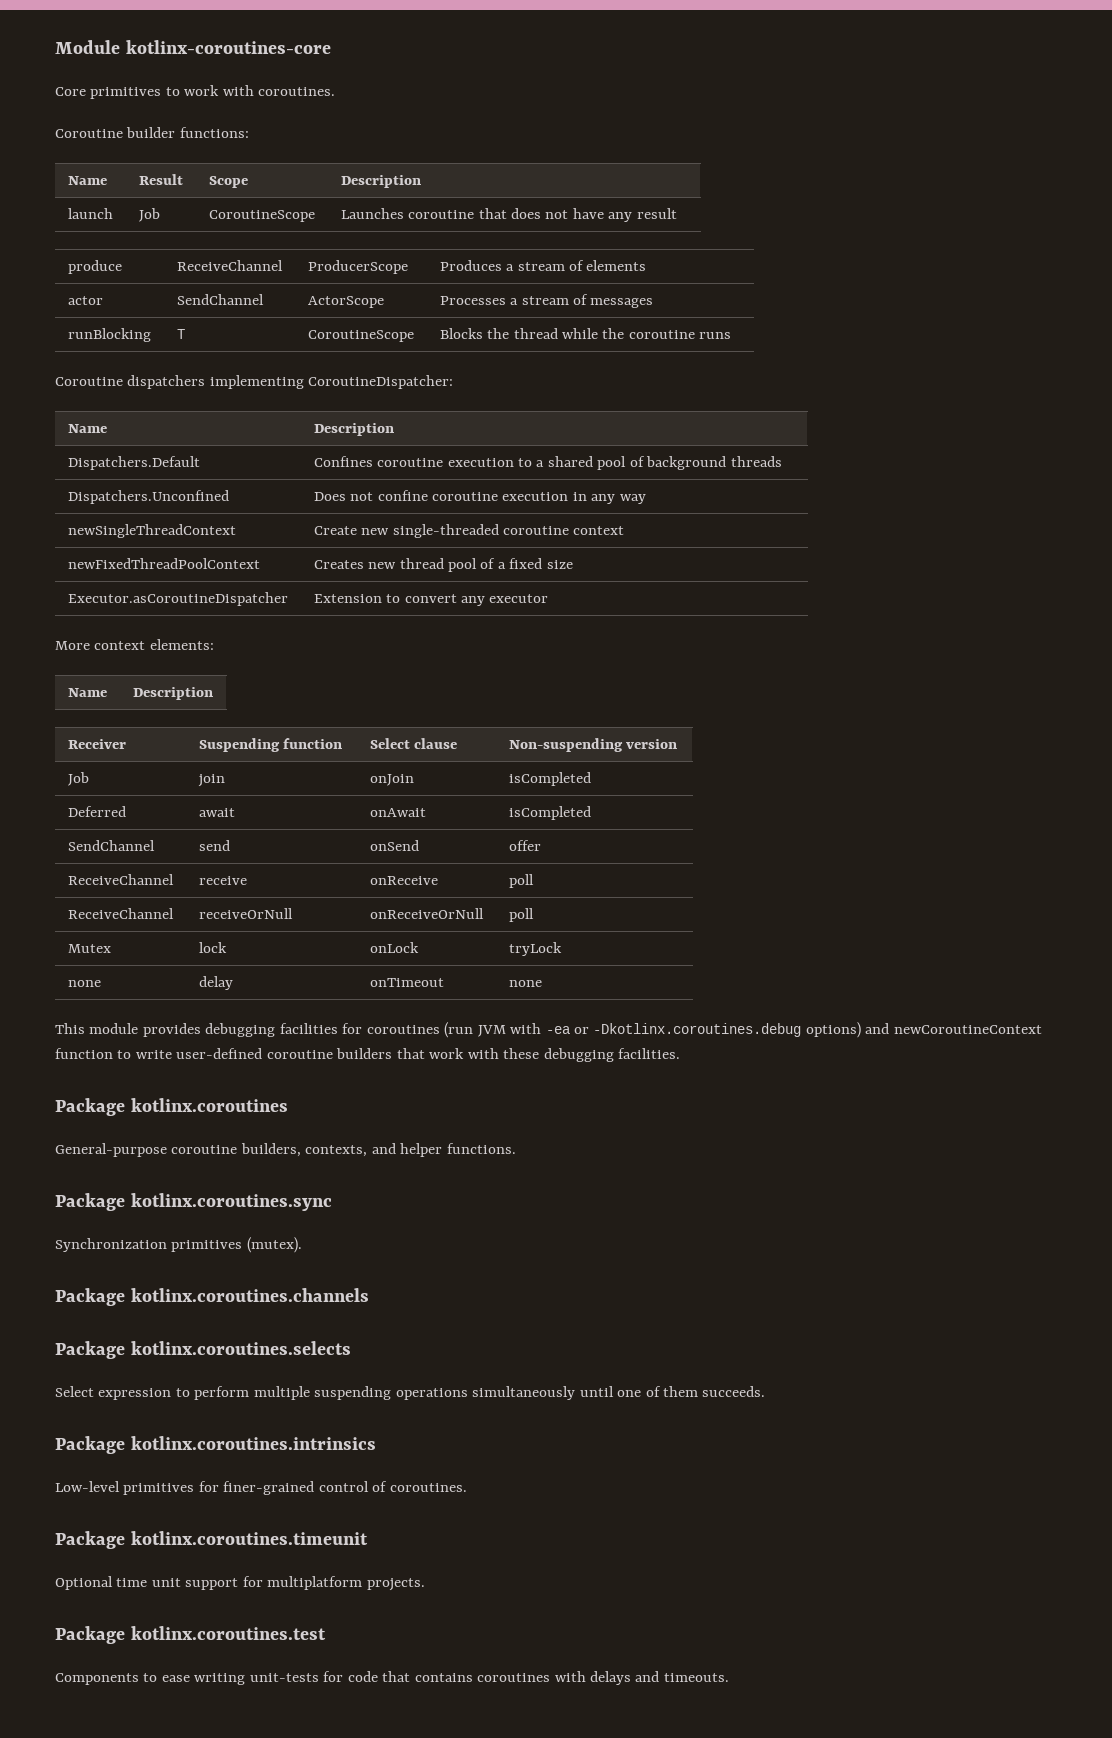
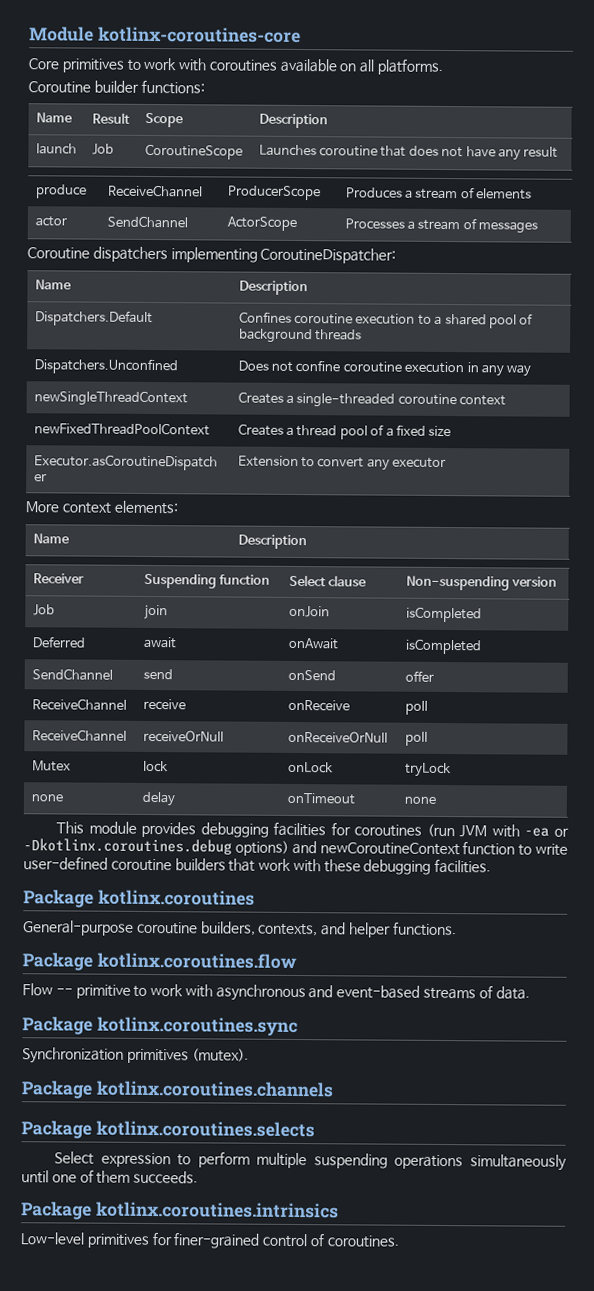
[258,87,336,96] coroutines. -> [208,58,444,75] coroutines available on all platforms.
[67,328,151,342] [176,329,185,339] [307,330,414,342] [439,328,732,339] // runBlocking | T | CoroutineScope | Blocks the thread while the coroutine runs -> (539, 227) none
[313,526,390,535] Create new -> [237,391,295,404] Creates a
[368,562,397,569] new -> [286,426,295,436] a
(516, 1148) none -> [22,952,297,971] [22,983,530,1002] // Package kotlinx.coroutines.flow // Flow -- primitive to work with asynchronous and event-based streams of data.
[55,1531,368,1549] [55,1576,425,1591] [55,1626,326,1644] [55,1671,729,1685] // Package kotlinx.coroutines.timeunit // Optional time unit support for multiplatform projects. // Package kotlinx.coroutines.test // Components to ease writing unit-tests for code that contains coroutines with delays and timeouts. -> (399, 1241) none

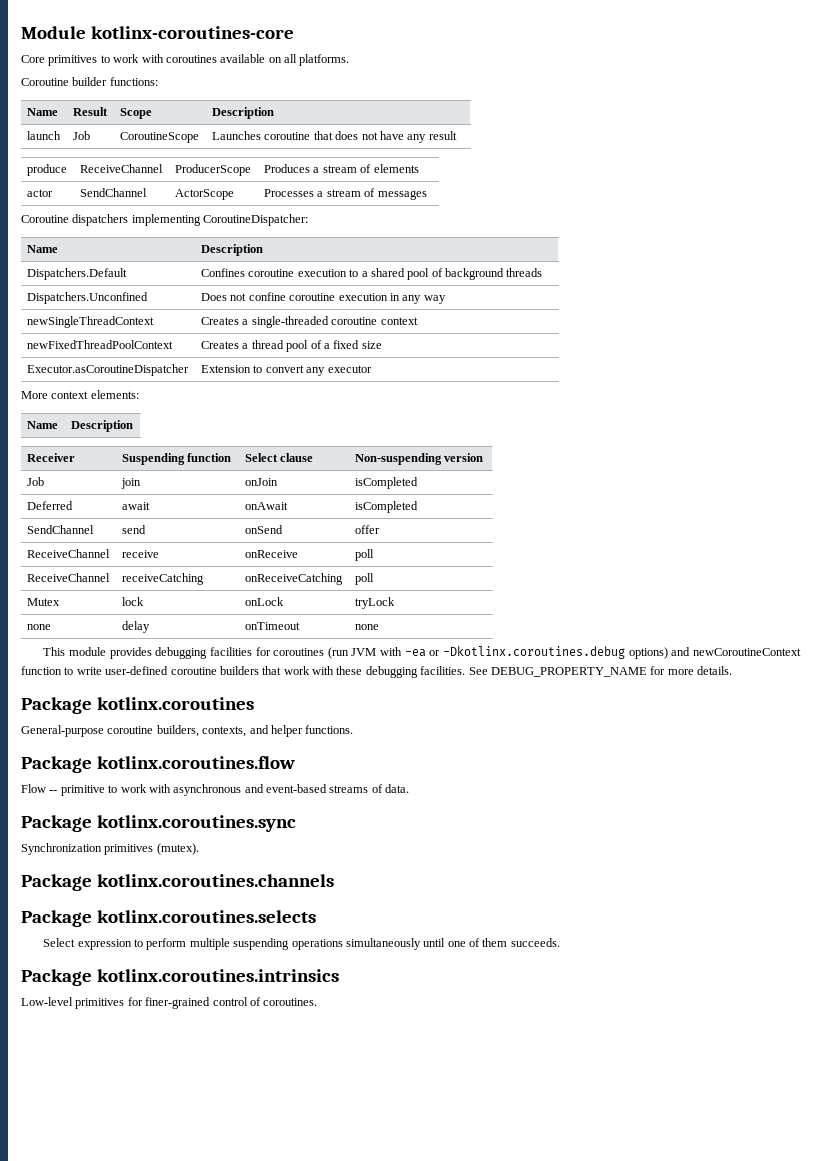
[142,729,224,743] [287,730,388,744] receiveOrNull | onReceiveOrNull -> [122,573,205,585] [245,573,344,585] receiveCatching | onReceiveCatching
(492, 866) none -> [468,666,732,677] See DEBUG_PROPERTY_NAME for more details.

